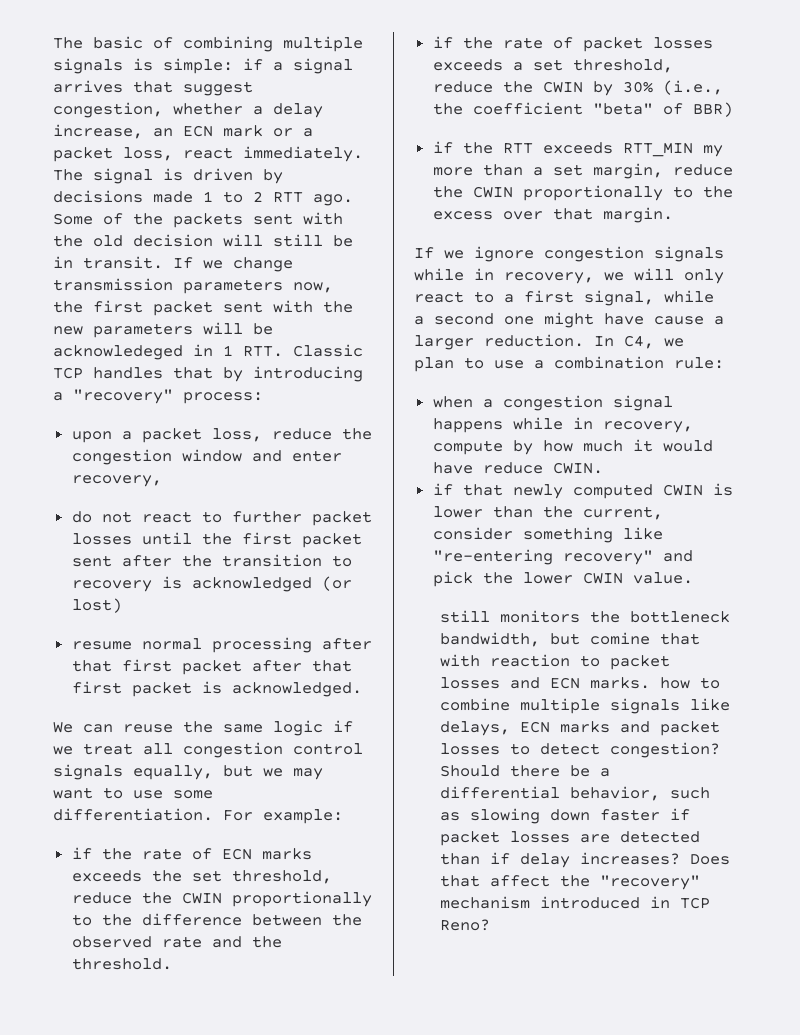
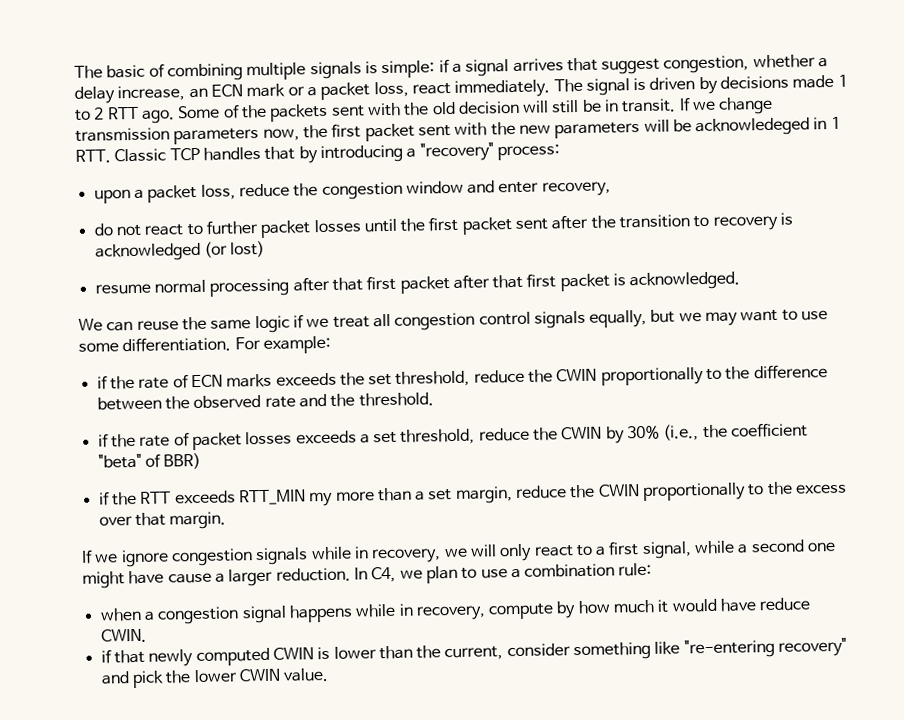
[439,610,730,623] [439,632,700,647] [439,654,670,670] [439,677,720,689] [439,698,730,714] [439,721,720,736] [439,742,720,758] [439,765,610,777] [439,786,710,801] [439,808,690,824] [439,831,700,846] [439,852,730,868] [439,875,700,890] [439,896,710,909] [439,919,490,931] // still monitors the bottleneck bandwidth, but comine that with reaction to packet losses and ECN marks. how to combine multiple signals like delays, ECN marks and packet losses to detect congestion? Should there be a differential behavior, such as slowing down faster if packet losses are detected than if delay increases? Does that affect the "recovery" mechanism introduced in TCP Reno? -> (330, 674) none

